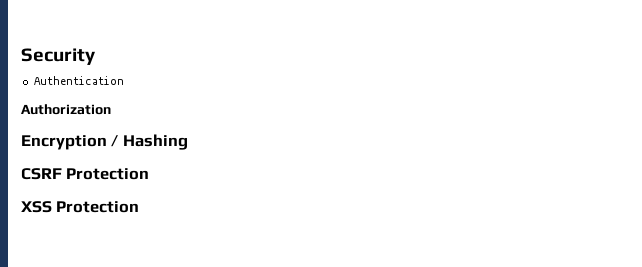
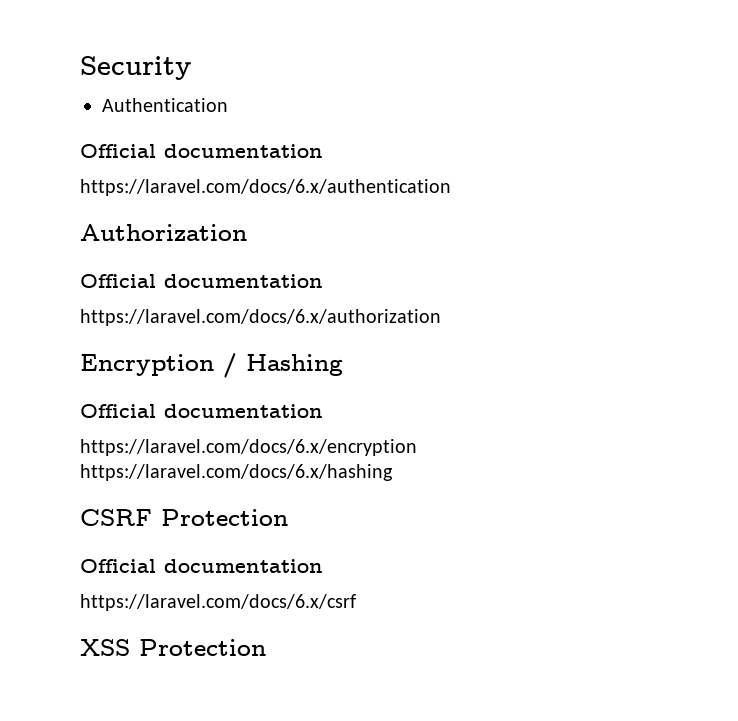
[21,104,111,115] Authorization -> [80,144,323,158] [80,179,451,196] [80,224,247,241] [80,274,323,288] [80,309,441,326] Official documentation // https://laravel.com/docs/6.x/authentication // Authorization // Official documentation // https://laravel.com/docs/6.x/authorization
(188, 142) none -> [80,404,323,418] [80,439,417,456] [80,464,393,481] // Official documentation // https://laravel.com/docs/6.x/encryption https://laravel.com/docs/6.x/hashing
(150, 174) none -> [80,559,323,573] [80,594,356,611] // Official documentation // https://laravel.com/docs/6.x/csrf

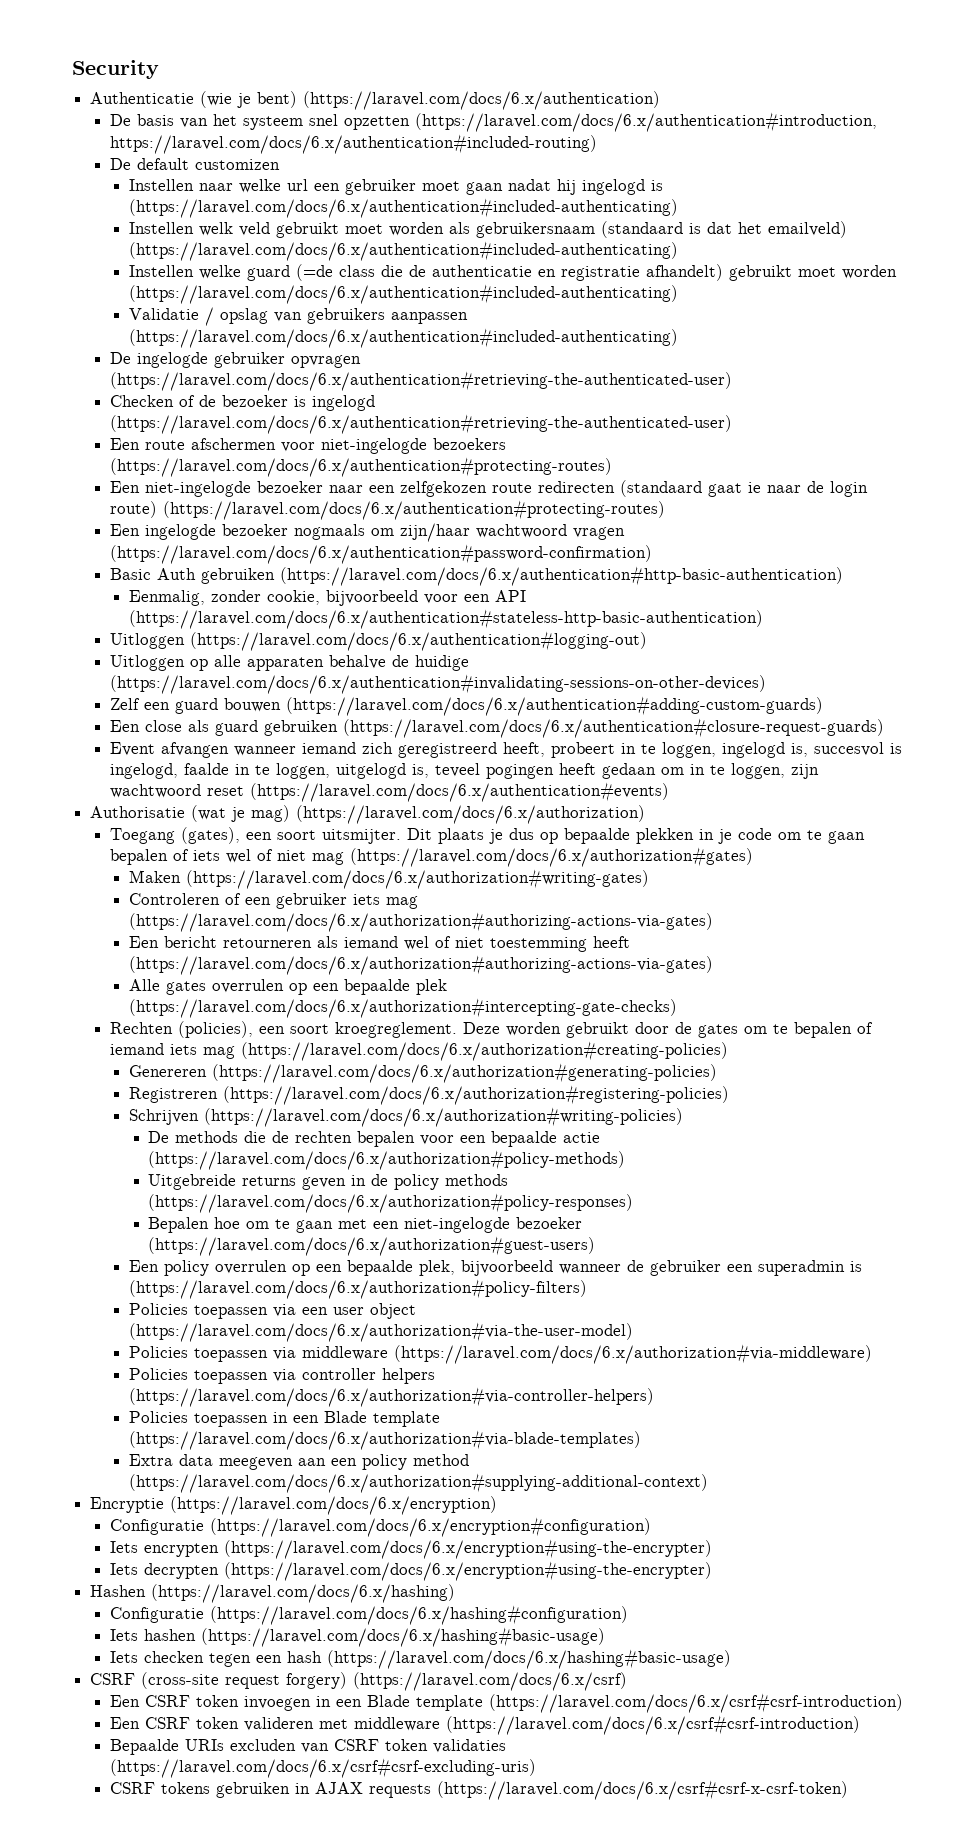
[102,98,228,112] [80,144,323,158] [80,179,451,196] [80,224,247,241] [80,274,323,288] [80,309,441,326] [80,353,343,378] [80,404,323,418] [80,439,417,456] [80,464,393,481] [80,509,288,526] [80,559,323,573] [80,594,356,611] [80,639,266,656] Authentication // Official documentation // https://laravel.com/docs/6.x/authentication // Authorization // Official documentation // https://laravel.com/docs/6.x/authorization // Encryption / Hashing // Official documentation // https://laravel.com/docs/6.x/encryption https://laravel.com/docs/6.x/hashing // CSRF Protection // Official documentation // https://laravel.com/docs/6.x/csrf // XSS Protection -> [90,91,661,110] [109,112,877,132] [109,134,597,154] [109,158,280,170] [128,179,663,195] [128,198,678,218] [128,221,847,238] [128,241,678,261] [128,264,897,281] [128,284,678,304] [128,307,468,326] [128,328,678,348] [109,352,361,368] [109,371,732,391] [109,395,375,411] [109,414,732,434] [109,438,506,454] [109,457,612,477] [109,480,868,497] [109,500,665,520] [109,523,625,542] [109,544,652,564] [109,566,843,586] [128,590,526,606] [128,609,763,629] [109,631,647,651] [109,655,469,671] [109,674,766,694] [109,696,823,716] [109,718,884,738] [109,742,902,758] [109,763,819,779] [109,782,669,802] [90,805,646,824] [109,827,865,844] [109,847,753,867] [128,869,649,889] [128,893,418,909] [128,912,713,932] [128,936,630,952] [128,955,713,975] [128,979,447,995] [128,998,677,1018] [109,1021,873,1038] [109,1041,728,1061] [128,1063,717,1083] [128,1085,729,1105] [128,1107,683,1127] [148,1131,601,1147] [148,1150,626,1170] [148,1174,509,1190] [148,1193,634,1213] [148,1217,583,1233] [148,1236,596,1256] [128,1260,862,1276] [128,1279,587,1299] [128,1303,416,1319] [128,1322,633,1342] [128,1344,872,1364] [128,1368,435,1384] [128,1387,654,1407] [128,1411,440,1427] [128,1430,641,1450] [128,1454,469,1470] [128,1473,708,1493] [90,1496,498,1515] [109,1517,651,1537] [109,1539,712,1559] [109,1561,712,1581] [90,1584,456,1603] [109,1605,628,1625] [109,1627,605,1647] [109,1649,731,1669] [90,1672,628,1691] [109,1693,903,1713] [109,1715,860,1735] [109,1739,506,1755] [109,1758,536,1778] [109,1780,848,1800] Authenticatie (wie je bent) (https://laravel.com/docs/6.x/authentication) // De basis van het systeem snel opzetten (https://laravel.com/docs/6.x/authentication#introduction, https://laravel.com/docs/6.x/authentication#included-routing) // De default customizen // Instellen naar welke url een gebruiker moet gaan nadat hij ingelogd is (https://laravel.com/docs/6.x/authentication#included-authenticating) // Instellen welk veld gebruikt moet worden als gebruikersnaam (standaard is dat het emailveld) (https://laravel.com/docs/6.x/authentication#included-authenticating) // Instellen welke guard (=de class die de authenticatie en registratie afhandelt) gebruikt moet worden (https://laravel.com/docs/6.x/authentication#included-authenticating) // Validatie / opslag van gebruikers aanpassen (https://laravel.com/docs/6.x/authentication#included-authenticating) // De ingelogde gebruiker opvragen (https://laravel.com/docs/6.x/authentication#retrieving-the-authenticated-user) // Checken of de bezoeker is ingelogd (https://laravel.com/docs/6.x/authentication#retrieving-the-authenticated-user) // Een route afschermen voor niet-ingelogde bezoekers (https://laravel.com/docs/6.x/authentication#protecting-routes) // Een niet-ingelogde bezoeker naar een zelfgekozen route redirecten (standaard gaat ie naar de login route) (https://laravel.com/docs/6.x/authentication#protecting-routes) // Een ingelogde bezoeker nogmaals om zijn/haar wachtwoord vragen (https://laravel.com/docs/6.x/authentication#password-confirmation) // Basic Auth gebruiken (https://laravel.com/docs/6.x/authentication#http-basic-authentication) // Eenmalig, zonder cookie, bijvoorbeeld voor een API (https://laravel.com/docs/6.x/authentication#stateless-http-basic-authentication) // Uitloggen (https://laravel.com/docs/6.x/authentication#logging-out) // Uitloggen op alle apparaten behalve de huidige (https://laravel.com/docs/6.x/authentication#invalidating-sessions-on-other-devices) // Zelf een guard bouwen (https://laravel.com/docs/6.x/authentication#adding-custom-guards) // Een close als guard gebruiken (https://laravel.com/docs/6.x/authentication#closure-request-guards) // Event afvangen wanneer iemand zich geregistreerd heeft, probeert in te loggen, ingelogd is, succesvol is ingelogd, faalde in te loggen, uitgelogd is, teveel pogingen heeft gedaan om in te loggen, zijn wachtwoord reset (https://laravel.com/docs/6.x/authentication#events) // Authorisatie (wat je mag) (https://laravel.com/docs/6.x/authorization) // Toegang (gates), een soort uitsmijter. Dit plaats je dus op bepaalde plekken in je code om te gaan bepalen of iets wel of niet mag (https://laravel.com/docs/6.x/authorization#gates) // Maken (https://laravel.com/docs/6.x/authorization#writing-gates) // Controleren of een gebruiker iets mag (https://laravel.com/docs/6.x/authorization#authorizing-actions-via-gates) // Een bericht retourneren als iemand wel of niet toestemming heeft (https://laravel.com/docs/6.x/authorization#authorizing-actions-via-gates) // Alle gates overrulen op een bepaalde plek (https://laravel.com/docs/6.x/authorization#intercepting-gate-checks) // Rechten (policies), een soort kroegreglement. Deze worden gebruikt door de gates om te bepalen of iemand iets mag (https://laravel.com/docs/6.x/authorization#creating-policies) // Genereren (https://laravel.com/docs/6.x/authorization#generating-policies) // Registreren (https://laravel.com/docs/6.x/authorization#registering-policies) // Schrijven (https://laravel.com/docs/6.x/authorization#writing-policies) // De methods die de rechten bepalen voor een bepaalde actie (https://laravel.com/docs/6.x/authorization#policy-methods) // Uitgebreide returns geven in de policy methods (https://laravel.com/docs/6.x/authorization#policy-responses) // Bepalen hoe om te gaan met een niet-ingelogde bezoeker (https://laravel.com/docs/6.x/authorization#guest-users) // Een policy overrulen op een bepaalde plek, bijvoorbeeld wanneer de gebruiker een superadmin is (https://laravel.com/docs/6.x/authorization#policy-filters) // Policies toepassen via een user object (https://laravel.com/docs/6.x/authorization#via-the-user-model) // Policies toepassen via middleware (https://laravel.com/docs/6.x/authorization#via-middleware) // Policies toepassen via controller helpers (https://laravel.com/docs/6.x/authorization#via-controller-helpers) // Policies toepassen in een Blade template (https://laravel.com/docs/6.x/authorization#via-blade-templates) // Extra data meegeven aan een policy method (https://laravel.com/docs/6.x/authorization#supplying-additional-context) // Encryptie (https://laravel.com/docs/6.x/encryption) // Configuratie (https://laravel.com/docs/6.x/encryption#configuration) // Iets encrypten (https://laravel.com/docs/6.x/encryption#using-the-encrypter) // Iets decrypten (https://laravel.com/docs/6.x/encryption#using-the-encrypter) // Hashen (https://laravel.com/docs/6.x/hashing) // Configuratie (https://laravel.com/docs/6.x/hashing#configuration) // Iets hashen (https://laravel.com/docs/6.x/hashing#basic-usage) // Iets checken tegen een hash (https://laravel.com/docs/6.x/hashing#basic-usage) // CSRF (cross-site request forgery) (https://laravel.com/docs/6.x/csrf) // Een CSRF token invoegen in een Blade template (https://laravel.com/docs/6.x/csrf#csrf-introduction) // Een CSRF token valideren met middleware (https://laravel.com/docs/6.x/csrf#csrf-introduction) // Bepaalde URIs excluden van CSRF token validaties (https://laravel.com/docs/6.x/csrf#csrf-excluding-uris) // CSRF tokens gebruiken in AJAX requests (https://laravel.com/docs/6.x/csrf#csrf-x-csrf-token)

